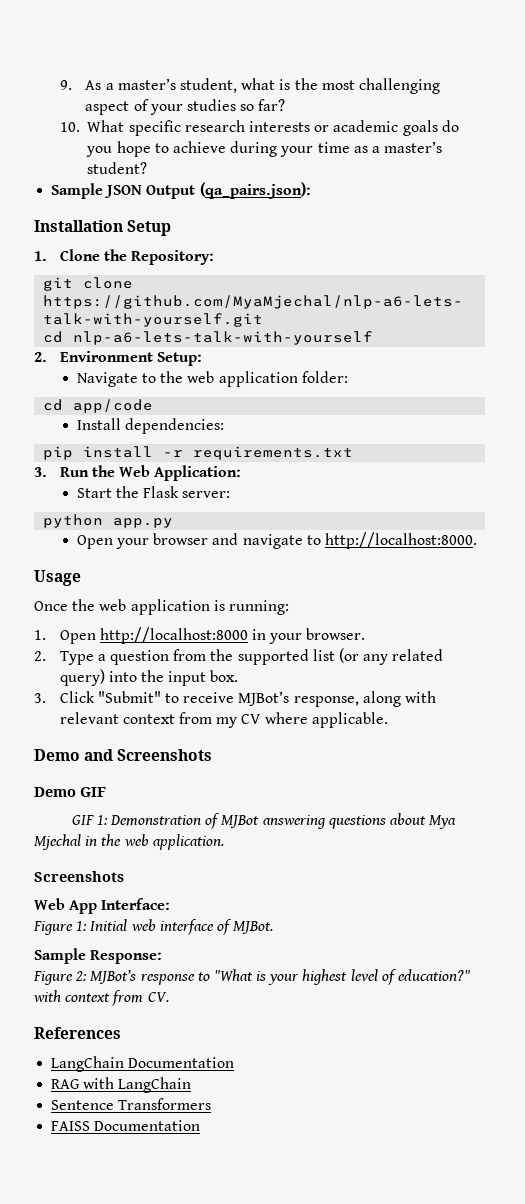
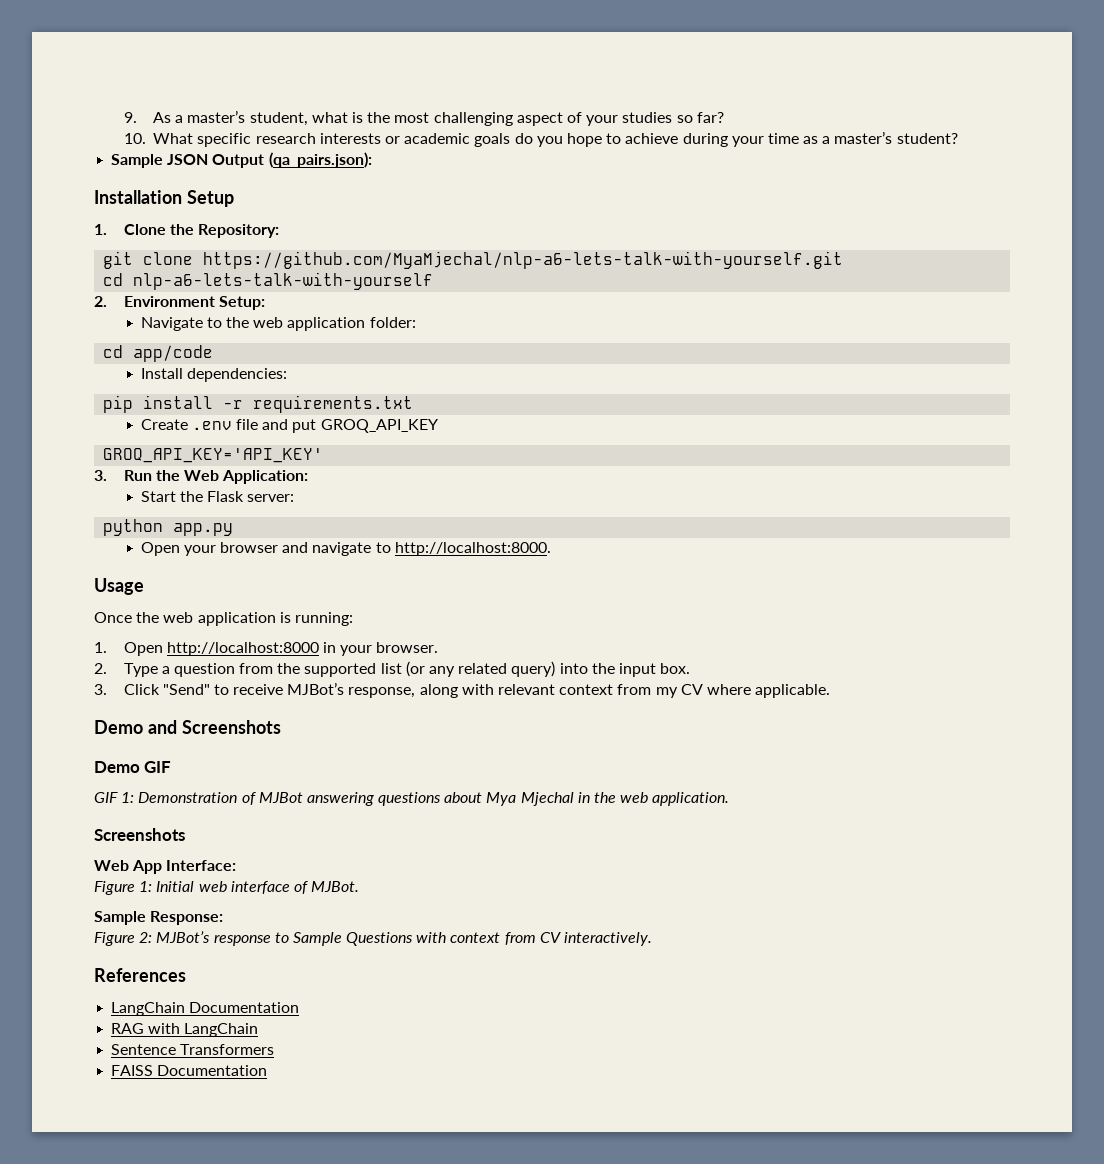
(354, 453) none -> [140,419,438,433] [103,448,324,463] // Create .env file and put GROQ_API_KEY // GROQ_API_KEY='API_KEY'
[97,691,161,703] "Submit" -> [162,684,210,695] "Send"
[213,969,472,985] "What is your highest level of education?" -> [292,932,414,946] Sample Questions
[147,992,169,1002] CV. -> [539,932,653,946] CV interactively.

